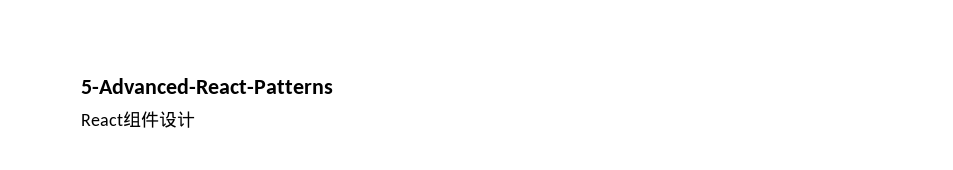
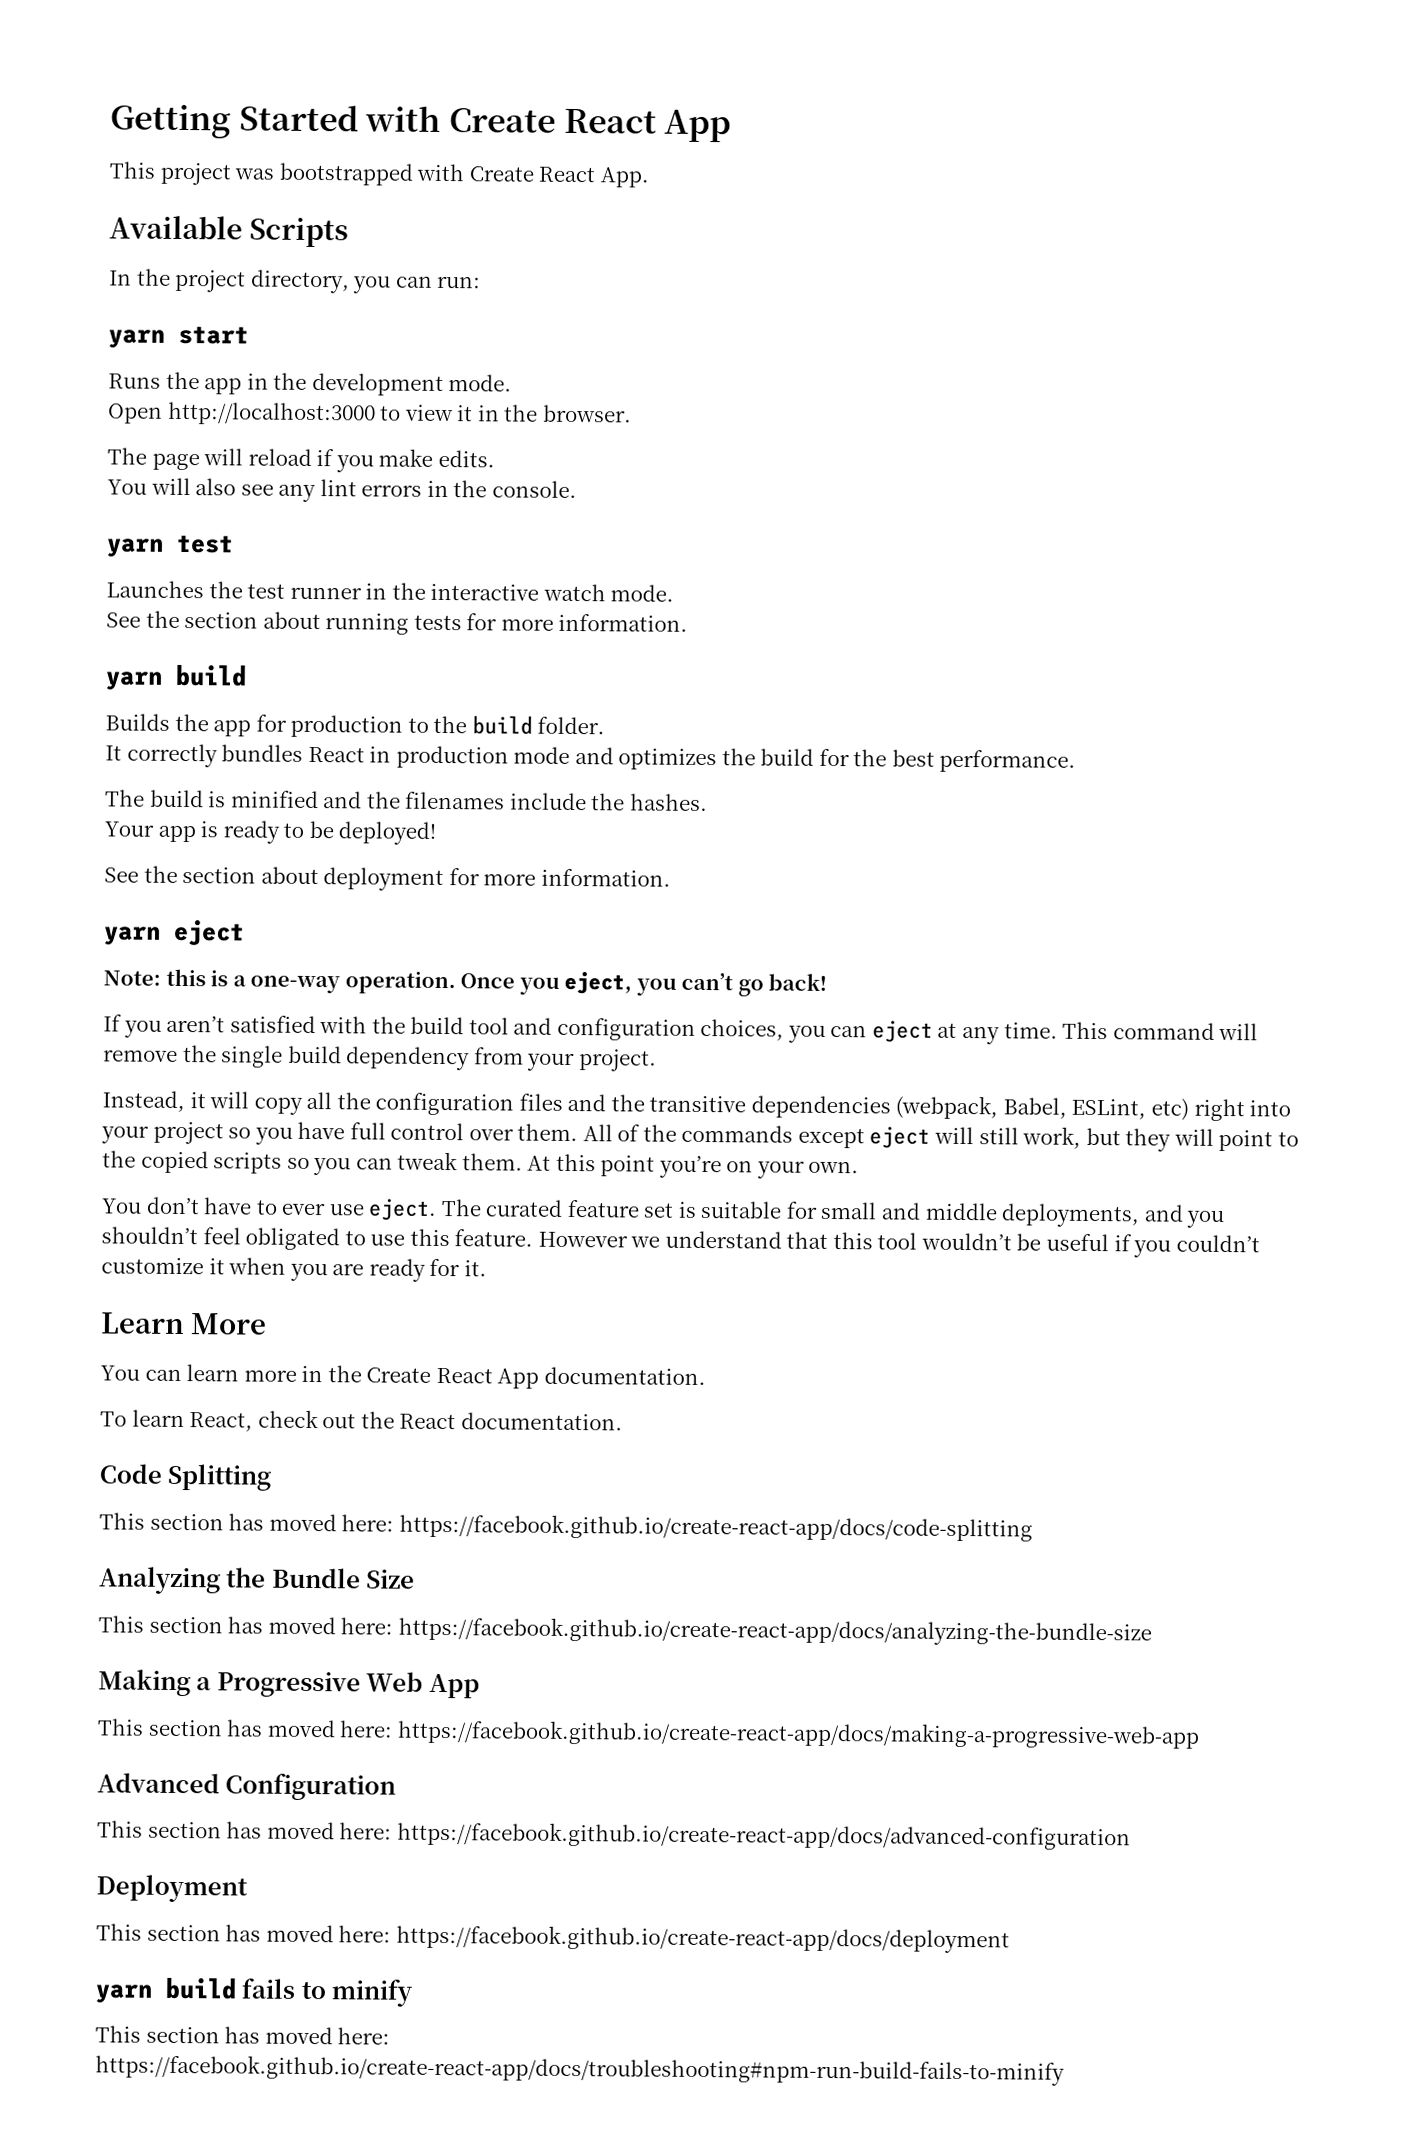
[81,78,333,94] [81,111,195,128] 5-Advanced-React-Patterns // React组件设计 -> [110,104,732,143] [109,161,649,188] [109,215,350,248] [109,268,482,294] [108,325,249,349] [108,371,513,396] [107,401,632,426] [107,447,495,473] [107,477,577,503] [106,534,234,558] [106,580,675,602] [106,610,689,635] [105,664,247,691] [105,713,606,738] [105,743,1077,773] [105,789,708,812] [104,820,437,845] [104,865,671,892] [103,919,245,946] [103,968,828,997] [103,1014,1259,1045] [103,1045,657,1072] [102,1090,1292,1122] [101,1121,1299,1152] [102,1150,860,1179] [101,1196,1225,1229] [101,1226,1260,1258] [101,1257,487,1282] [101,1312,268,1335] [100,1364,706,1389] [100,1409,623,1432] [99,1463,273,1491] [99,1512,1033,1542] [99,1566,416,1595] [98,1615,1152,1647] [98,1669,480,1699] [97,1718,1200,1749] [97,1772,397,1801] [97,1820,1131,1851] [96,1874,248,1903] [96,1923,1010,1954] [95,1977,414,2007] [95,2025,391,2045] [95,2054,1065,2086] Getting Started with Create React App // This project was bootstrapped with Create React App. // Available Scripts // In the project directory, you can run: // yarn start // Runs the app in the development mode. // Open http://localhost:3000 to view it in the browser. // The page will reload if you make edits. // You will also see any lint errors in the console. // yarn test // Launches the test runner in the interactive watch mode. // See the section about running tests for more information. // yarn build // Builds the app for production to the build folder. // It correctly bundles React in production mode and optimizes the build for the best performance. // The build is minified and the filenames include the hashes. // Your app is ready to be deployed! // See the section about deployment for more information. // yarn eject // Note: this is a one-way operation. Once you eject, you can’t go back! // If you aren’t satisfied with the build tool and configuration choices, you can eject at any time. This command will remove the single build dependency from your project. // Instead, it will copy all the configuration files and the transitive dependencies (webpack, Babel, ESLint, etc) right into your project so you have full control over them. All of the commands except eject will still work, but they will point to the copied scripts so you can tweak them. At this point you’re on your own. // You don’t have to ever use eject. The curated feature set is suitable for small and middle deployments, and you shouldn’t feel obligated to use this feature. However we understand that this tool wouldn’t be useful if you couldn’t customize it when you are ready for it. // Learn More // You can learn more in the Create React App documentation. // To learn React, check out the React documentation. // Code Splitting // This section has moved here: https://facebook.github.io/create-react-app/docs/code-splitting // Analyzing the Bundle Size // This section has moved here: https://facebook.github.io/create-react-app/docs/analyzing-the-bundle-size // Making a Progressive Web App // This section has moved here: https://facebook.github.io/create-react-app/docs/making-a-progressive-web-app // Advanced Configuration // This section has moved here: https://facebook.github.io/create-react-app/docs/advanced-configuration // Deployment // This section has moved here: https://facebook.github.io/create-react-app/docs/deployment // yarn build fails to minify // This section has moved here: https://facebook.github.io/create-react-app/docs/troubleshooting#npm-run-build-fails-to-minify

